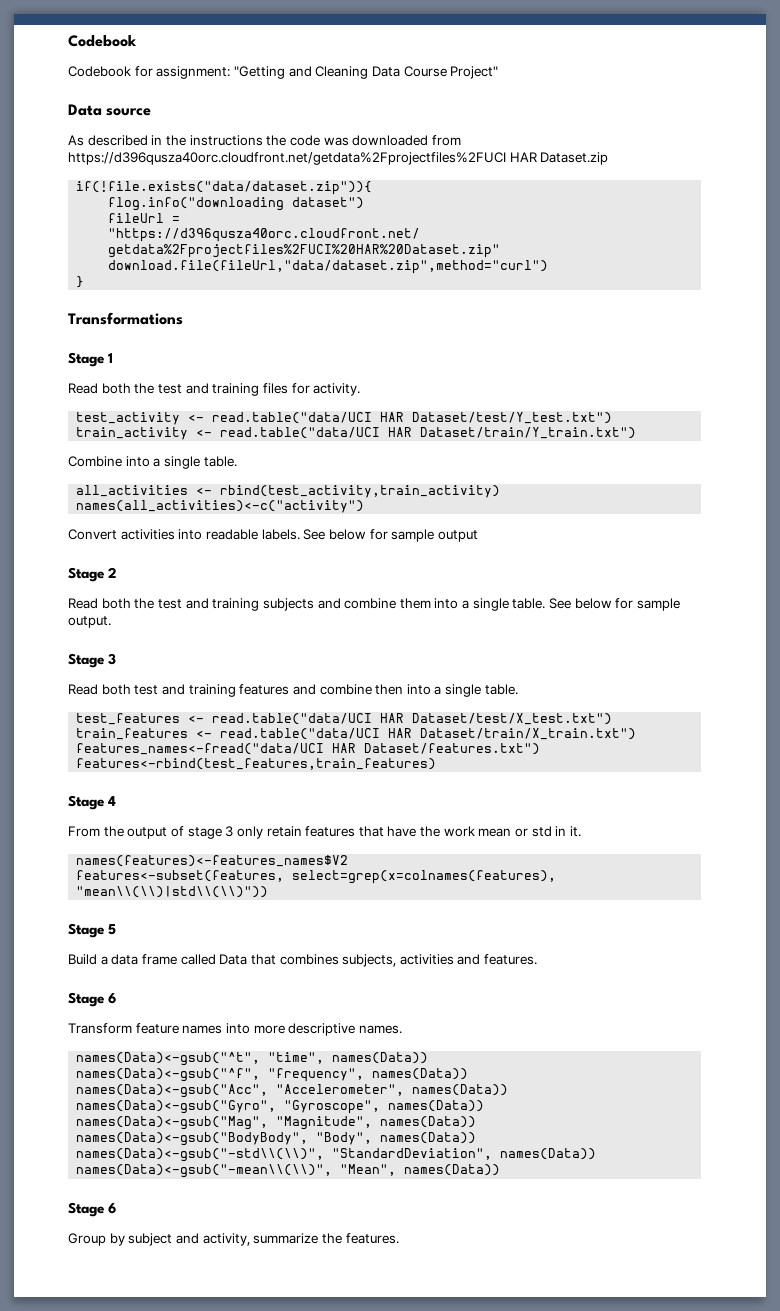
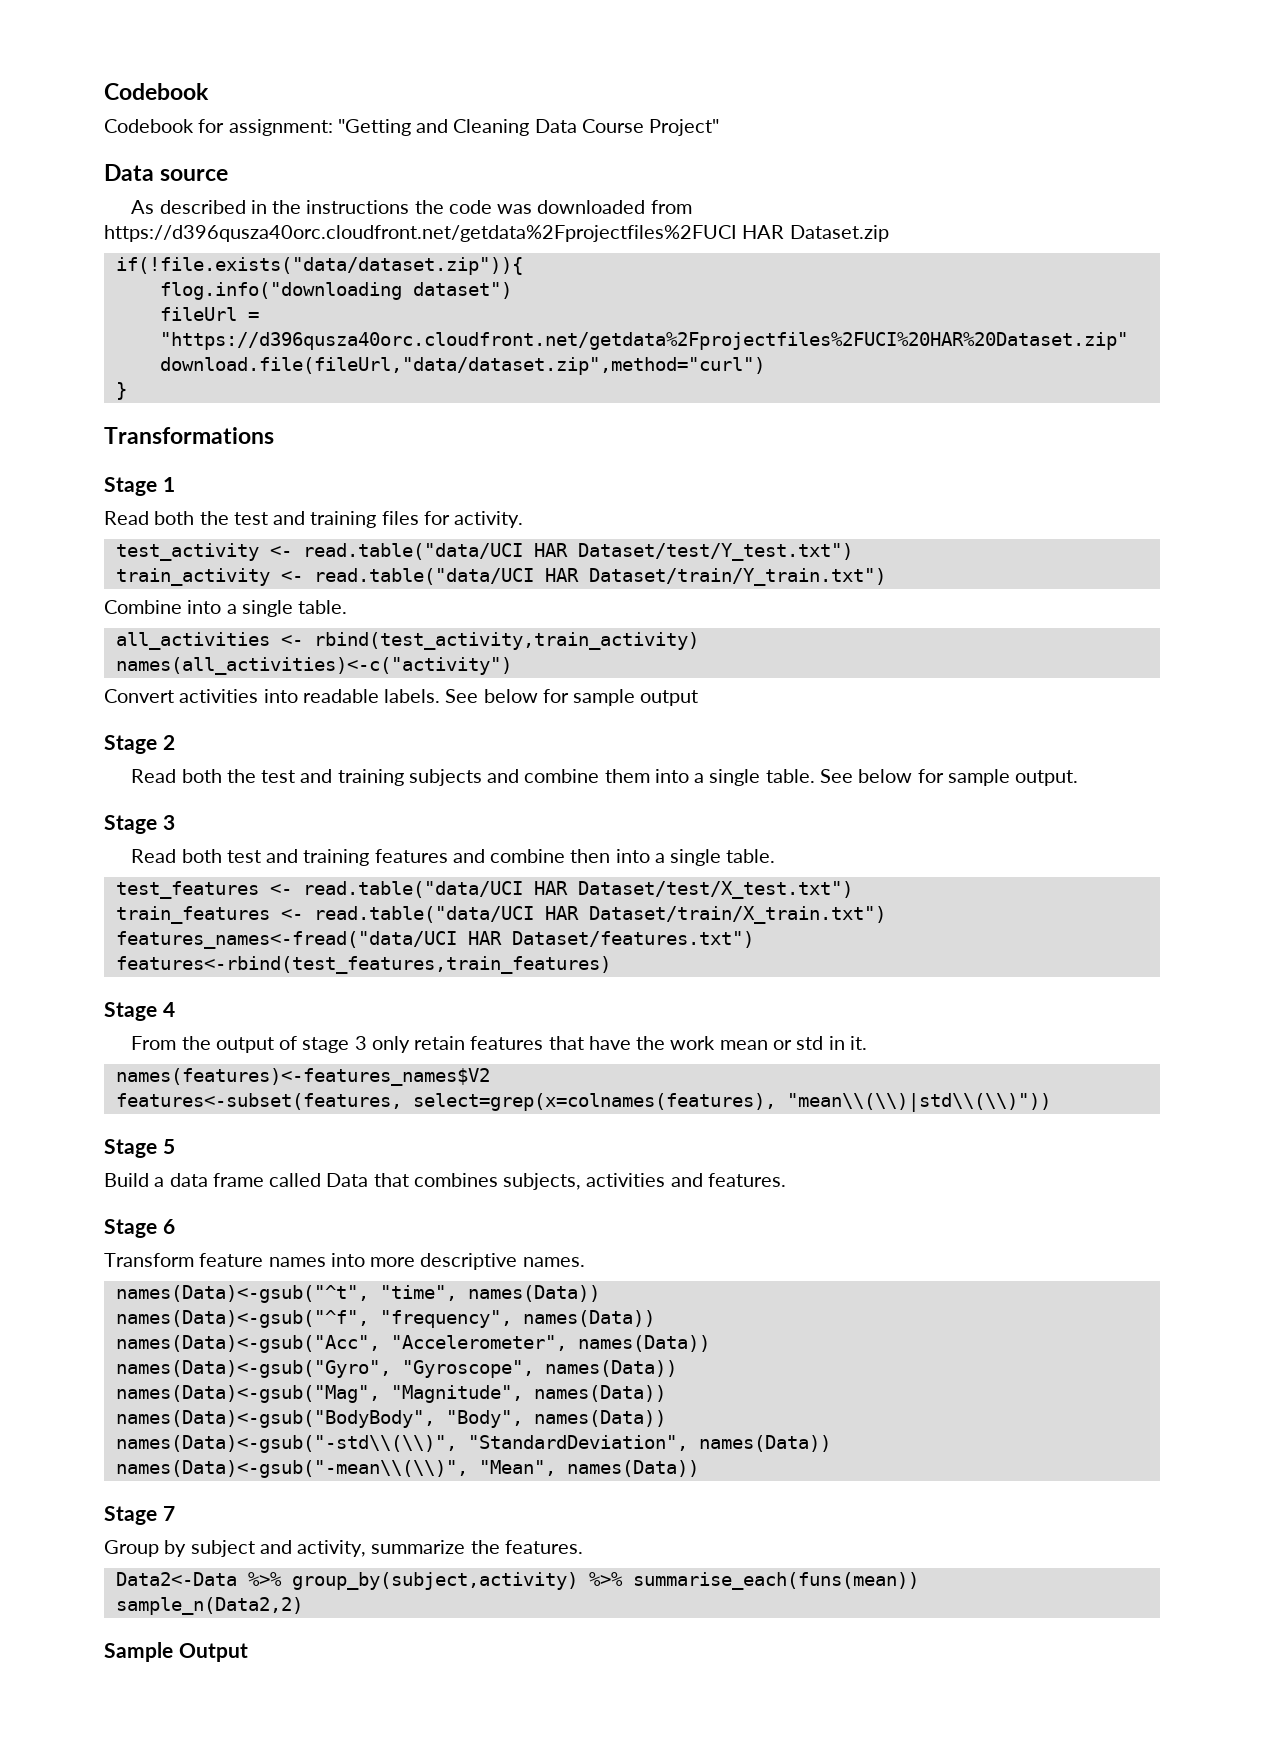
[108,1203,117,1214] 6 -> [162,1506,175,1521] 7
(399, 1238) none -> [115,1572,919,1590] [115,1597,303,1615] [104,1642,248,1662] // Data2<-Data %>% group_by(subject,activity) %>% summarise_each(funs(mean)) // sample_n(Data2,2) // Sample Output

